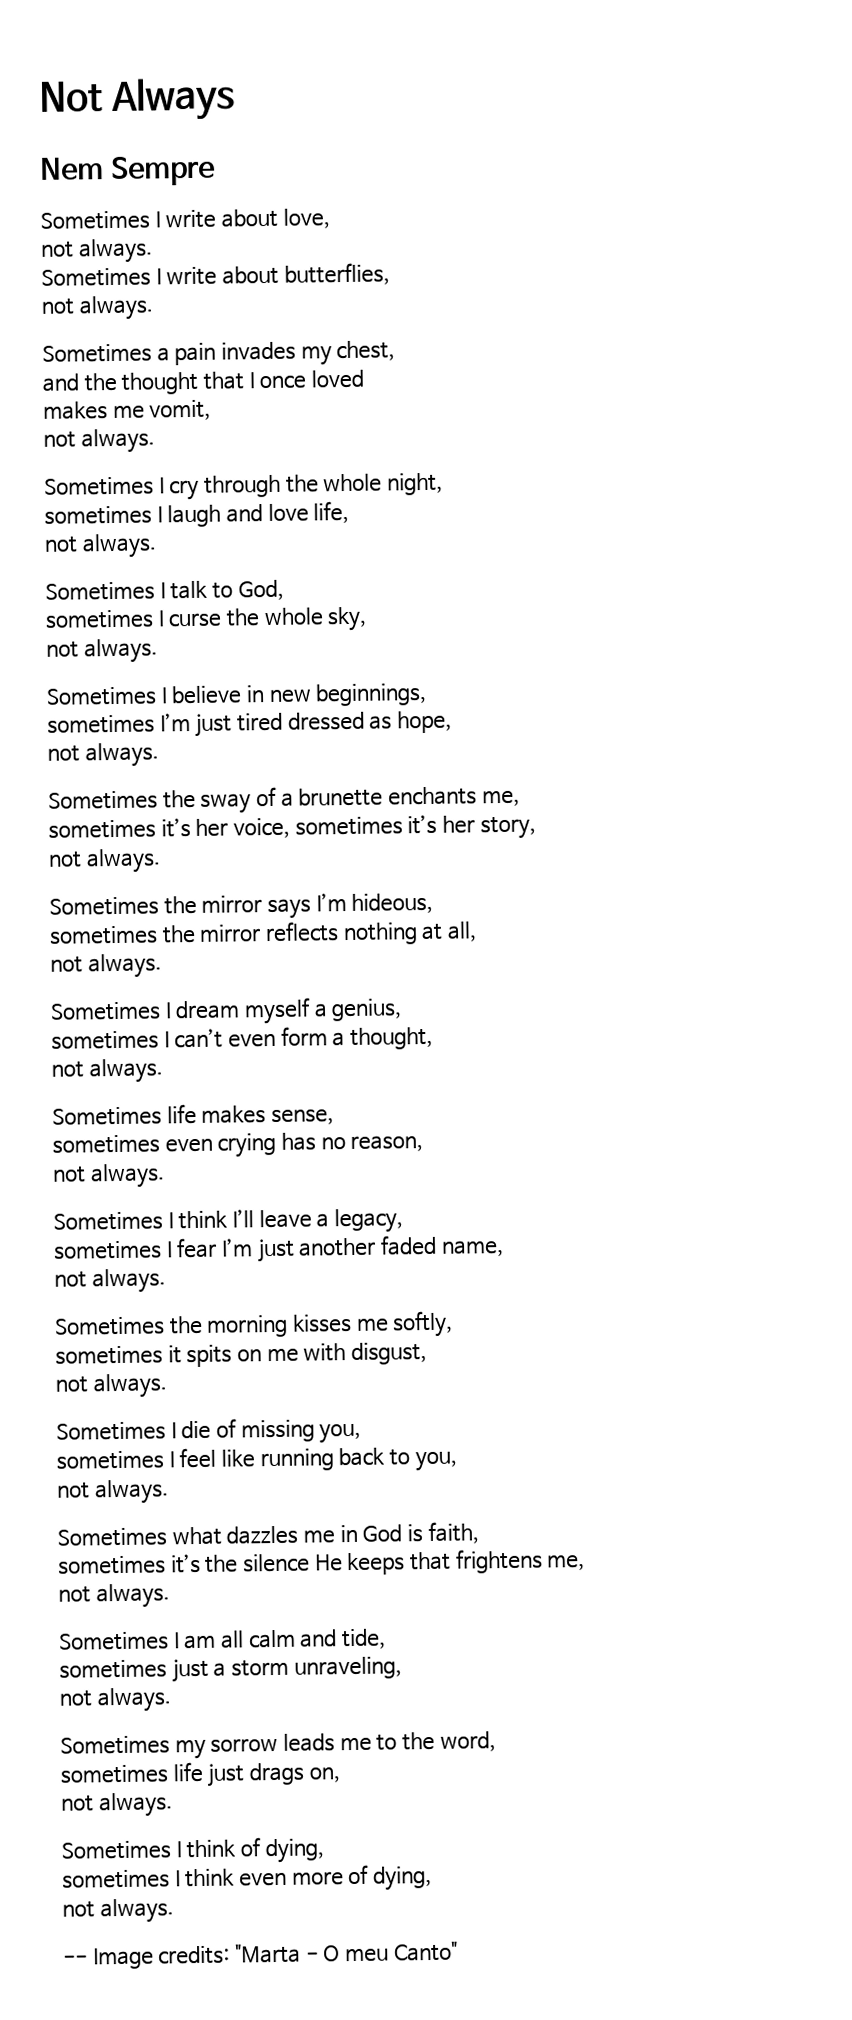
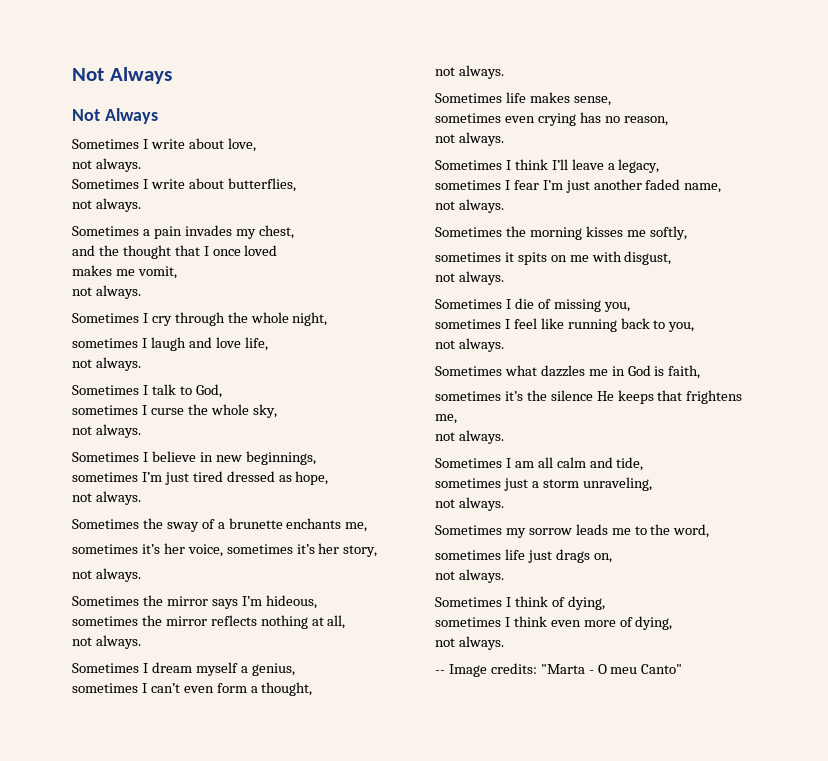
[38,77,236,121] [39,155,215,187] Not Always // Nem Sempre -> [72,67,172,84] [72,108,158,124] Not Always // Not Always

